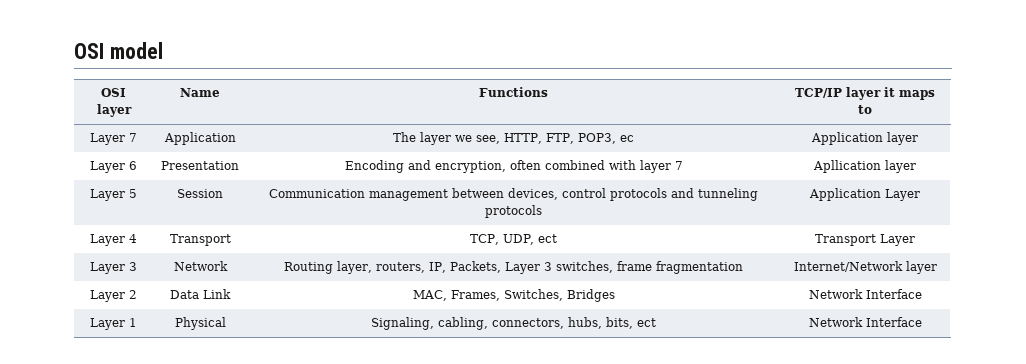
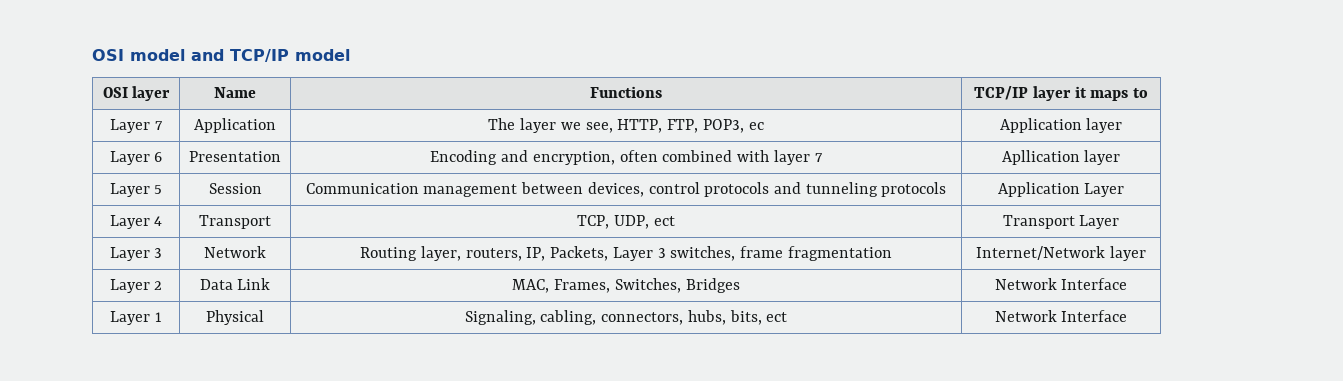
(163, 50) none -> [191,49,350,62] and TCP/IP model

